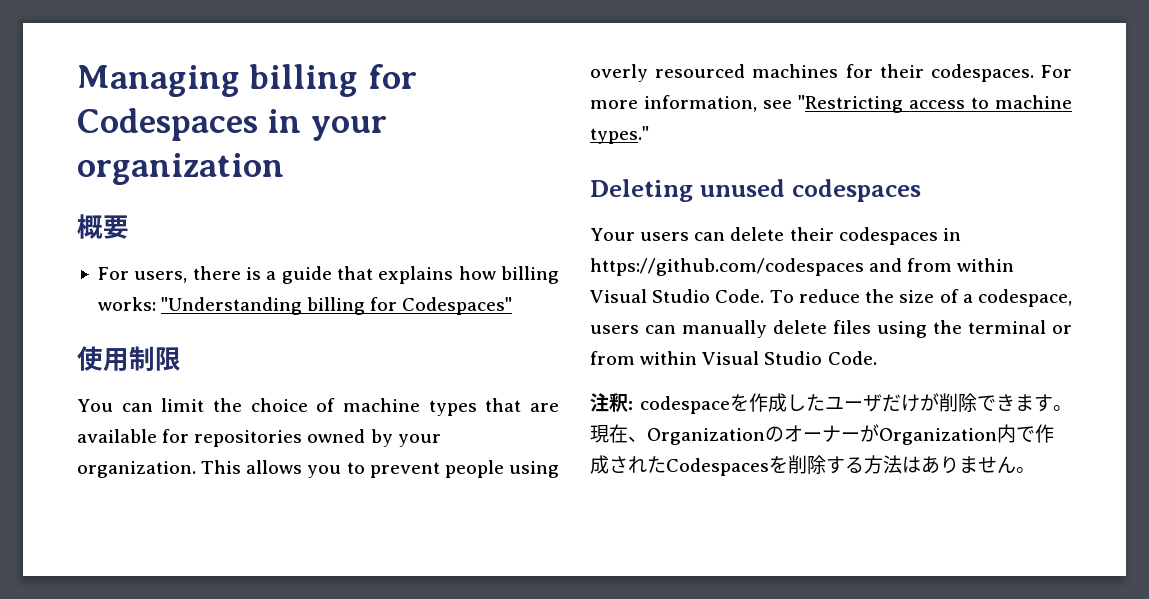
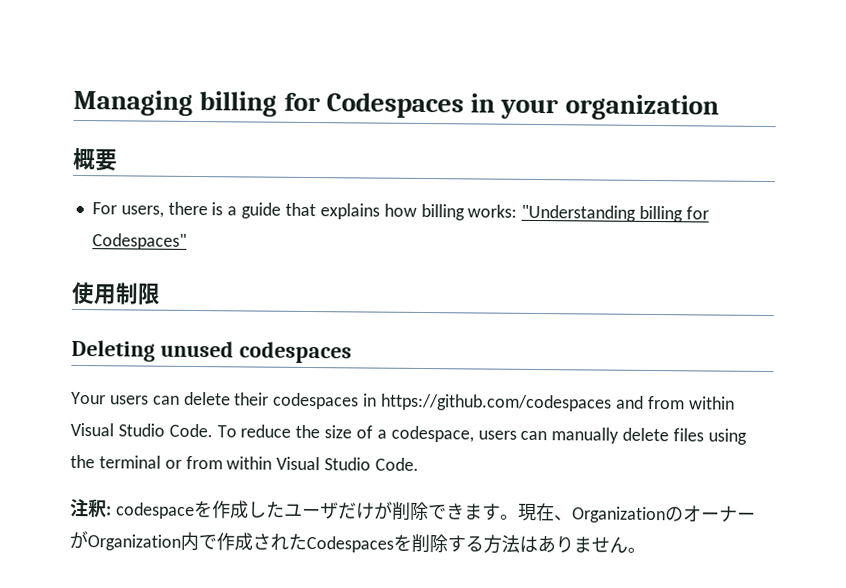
[77,398,559,416] [77,429,441,447] [77,460,560,478] [590,64,1072,82] [590,95,1072,113] [590,126,649,144] // You can limit the choice of machine types that are available for repositories owned by your organization. This allows you to prevent people using overly resourced machines for their codespaces. For more information, see "Restricting access to machine types." -> (161, 293) none

